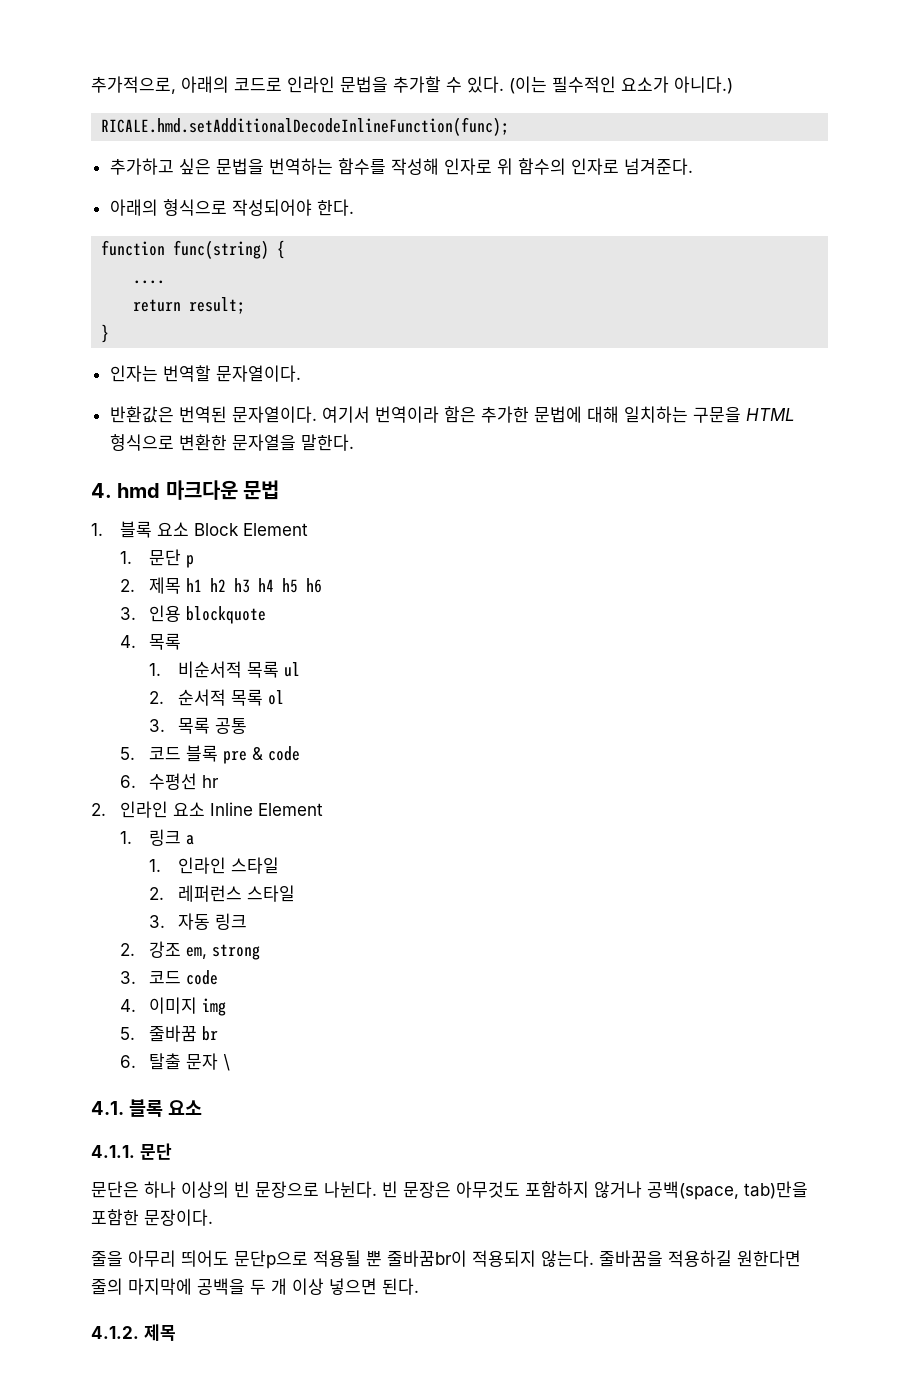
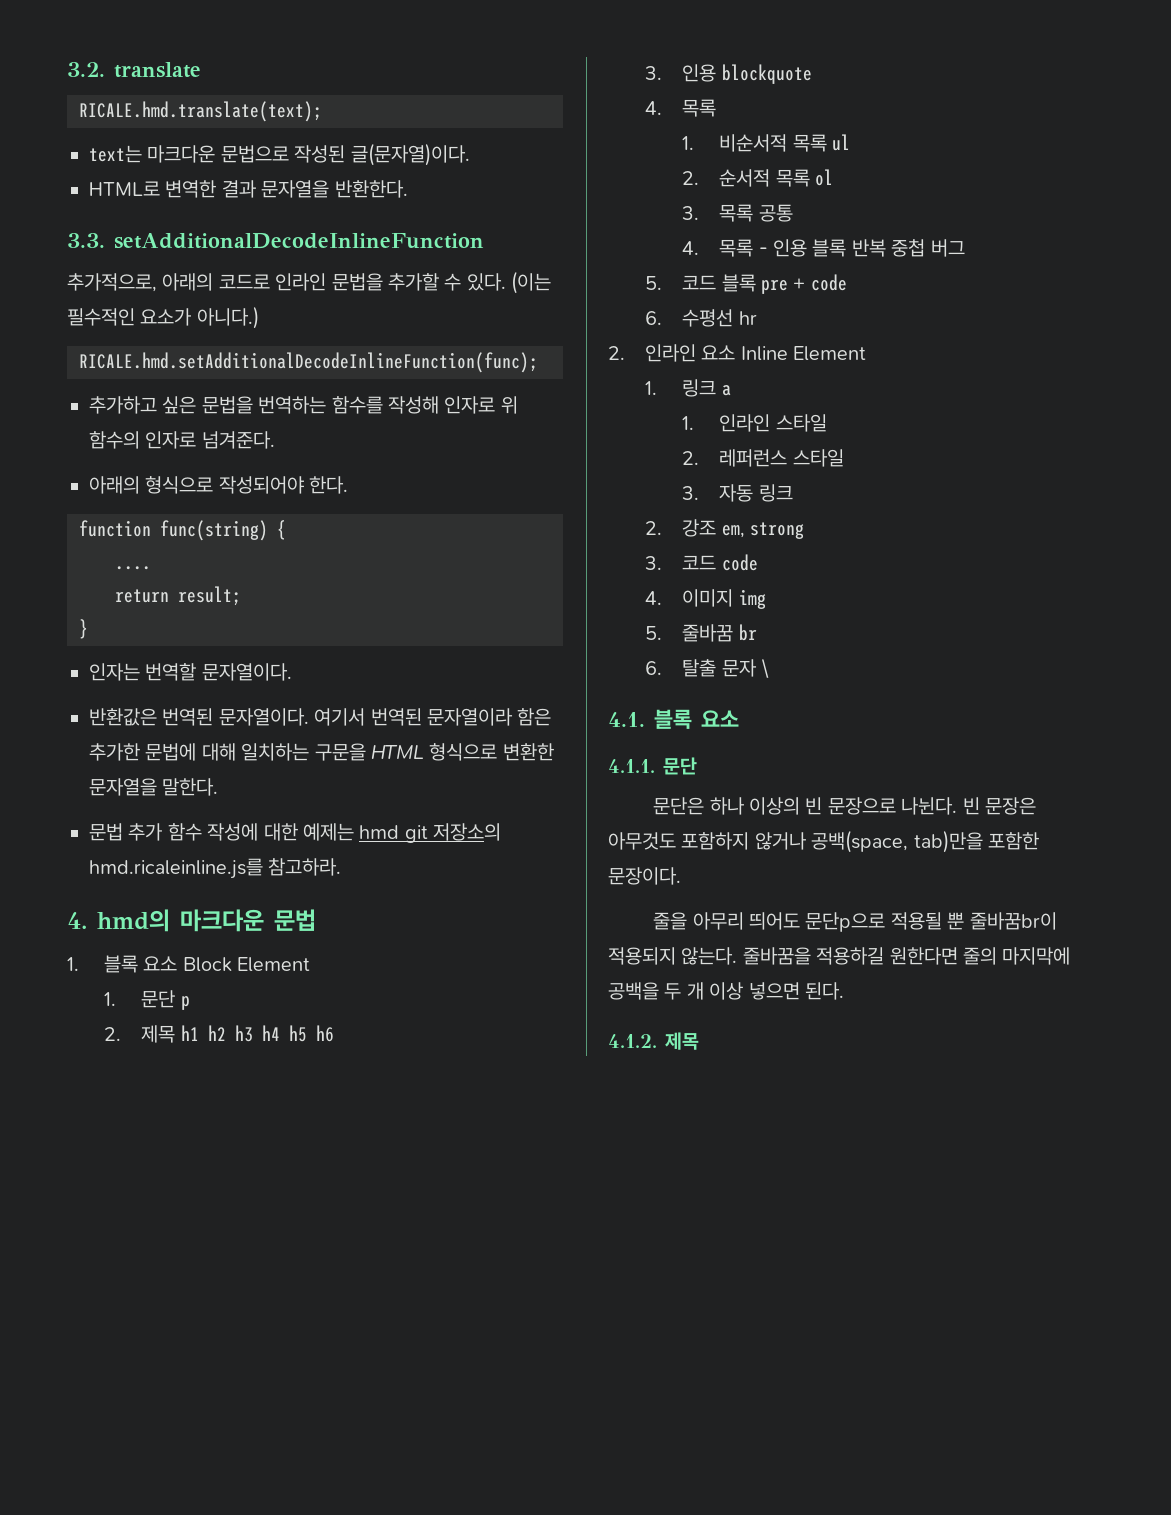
(91, 85) none -> [67,62,201,78] [79,101,322,122] [89,143,470,166] [89,180,408,198] [67,233,484,249] 3.2. translate // RICALE.hmd.translate(text); // text는 마크다운 문법으로 작성된 글(문자열)이다. // HTML로 변역한 결과 문자열을 반환한다. // 3.3. setAdditionalDecodeInlineFunction //
[374,406,439,423] 번역이라 -> [370,708,513,726] 번역된 문자열이라
[91,483,161,498] // 4. hmd -> [89,823,502,843] [89,858,342,879] [67,909,170,932] // 문법 추가 함수 작성에 대한 예제는 hmd git 저장소의 hmd.ricaleinline.js를 참고하라. // 4. hmd의
(248, 726) none -> [682,239,965,257] // 4. 목록 - 인용 블록 반복 중첩 버그
[252,747,264,760] & -> [793,278,806,290] +

